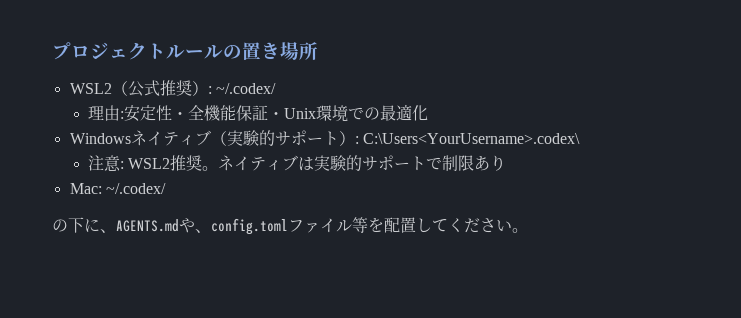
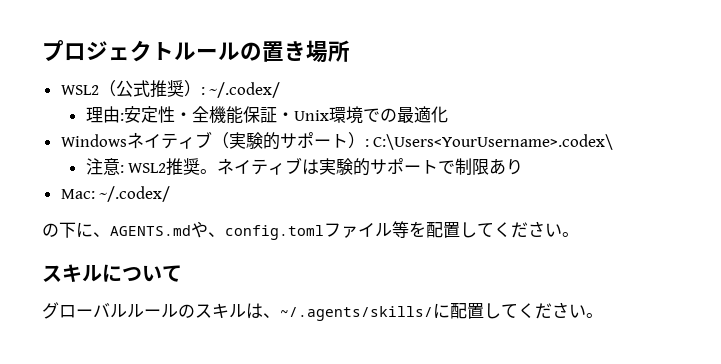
(528, 230) none -> [42,264,182,282] [42,302,603,321] // スキルについて // グローバルルールのスキルは、~/.agents/skills/に配置してください。

